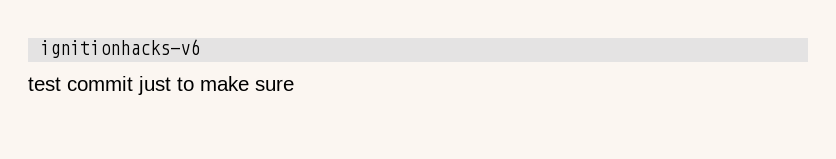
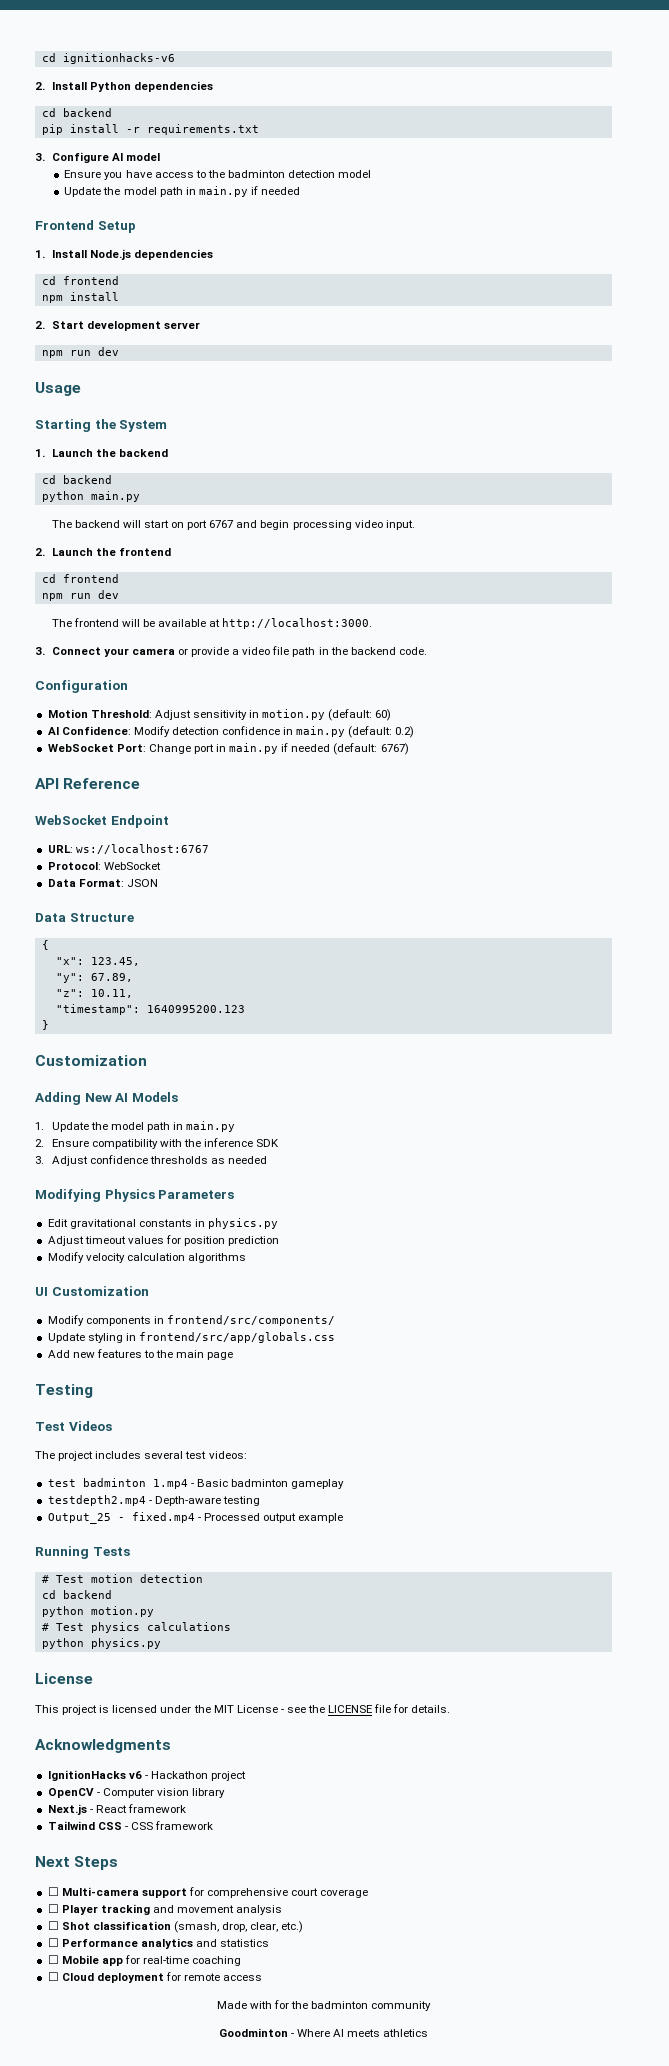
(40, 48) none -> [41,53,56,62] cd
[28,76,294,95] test commit just to make sure -> [35,81,213,92] [41,108,112,117] [41,124,259,135] [35,152,160,163] [64,170,372,180] [64,186,301,197] [35,220,136,233] [35,249,213,260] [41,276,119,285] [41,292,119,303] [35,321,200,331] [41,347,119,358] [35,382,81,396] [35,419,168,432] [35,449,168,457] [41,475,112,484] [41,491,140,502] [51,520,415,530] [35,548,171,556] [41,574,119,583] [41,590,119,601] [51,618,373,629] [35,646,427,657] [35,680,128,693] [47,709,392,721] [47,726,415,738] [47,743,409,755] [35,778,141,789] [35,815,169,828] [47,844,209,854] [47,862,161,870] [47,879,158,887] [35,913,134,922] [41,940,49,950] [55,957,140,966] [55,973,133,983] [55,989,133,998] [55,1004,245,1015] [41,1020,49,1030] [35,1055,147,1066] [35,1092,178,1105] [35,1121,236,1132] [35,1138,280,1149] [35,1155,268,1166] [35,1189,235,1202] [47,1218,279,1229] [47,1235,280,1246] [47,1252,246,1263] [35,1286,149,1296] [47,1315,335,1326] [47,1332,335,1343] [47,1349,234,1360] [35,1384,93,1398] [35,1421,112,1431] [35,1451,247,1461] [47,1478,345,1489] [47,1495,260,1506] [47,1512,344,1524] [35,1546,130,1559] [41,1574,203,1583] [41,1590,112,1599] [41,1606,154,1617] [41,1622,231,1633] [41,1638,161,1649] [35,1673,93,1684] [35,1704,451,1715] [35,1739,171,1753] [47,1770,247,1781] [47,1788,226,1798] [47,1804,186,1815] [47,1821,214,1830] [35,1856,119,1870] [47,1887,369,1898] [47,1904,283,1915] [47,1921,304,1933] [47,1938,270,1949] [47,1955,242,1966] [47,1972,263,1983] [216,2000,432,2011] [218,2028,429,2037] 2. Install Python dependencies // cd backend // pip install -r requirements.txt // 3. Configure AI model // Ensure you have access to the badminton detection model // Update the model path in main.py if needed // Frontend Setup // 1. Install Node.js dependencies // cd frontend // npm install // 2. Start development server // npm run dev // Usage // Starting the System // 1. Launch the backend // cd backend // python main.py // The backend will start on port 6767 and begin processing video input. // 2. Launch the frontend // cd frontend // npm run dev // The frontend will be available at http://localhost:3000. // 3. Connect your camera or provide a video file path in the backend code. // Configuration // Motion Threshold: Adjust sensitivity in motion.py (default: 60) // AI Confidence: Modify detection confidence in main.py (default: 0.2) // WebSocket Port: Change port in main.py if needed (default: 6767) // API Reference // WebSocket Endpoint // URL: ws://localhost:6767 // Protocol: WebSocket // Data Format: JSON // Data Structure // { // "x": 123.45, // "y": 67.89, // "z": 10.11, // "timestamp": 1640995200.123 // } // Customization // Adding New AI Models // 1. Update the model path in main.py // 2. Ensure compatibility with the inference SDK // 3. Adjust confidence thresholds as needed // Modifying Physics Parameters // Edit gravitational constants in physics.py // Adjust timeout values for position prediction // Modify velocity calculation algorithms // UI Customization // Modify components in frontend/src/components/ // Update styling in frontend/src/app/globals.css // Add new features to the main page // Testing // Test Videos // The project includes several test videos: // test badminton 1.mp4 - Basic badminton gameplay // testdepth2.mp4 - Depth-aware testing // Output_25 - fixed.mp4 - Processed output example // Running Tests // # Test motion detection // cd backend // python motion.py // # Test physics calculations // python physics.py // License // This project is licensed under the MIT License - see the LICENSE file for details. // Acknowledgments // IgnitionHacks v6 - Hackathon project // OpenCV - Computer vision library // Next.js - React framework // Tailwind CSS - CSS framework // Next Steps // ☐ Multi-camera support for comprehensive court coverage // ☐ Player tracking and movement analysis // ☐ Shot classification (smash, drop, clear, etc.) // ☐ Performance analytics and statistics // ☐ Mobile app for real-time coaching // ☐ Cloud deployment for remote access // Made with for the badminton community // Goodminton - Where AI meets athletics

